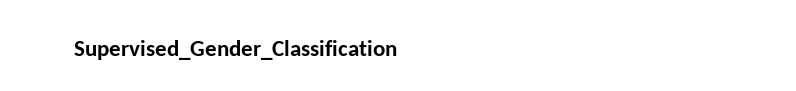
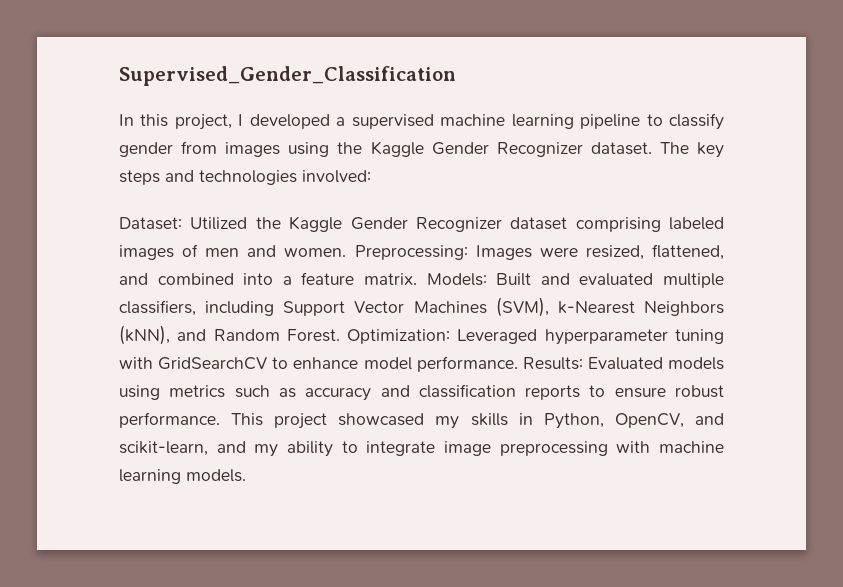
(397, 50) none -> [119,113,724,130] [119,141,725,158] [119,170,371,185] [119,216,724,232] [119,244,724,260] [119,272,725,288] [119,297,724,317] [119,325,724,345] [119,356,724,372] [119,384,724,401] [119,412,724,429] [119,441,724,457] [119,469,246,484] // In this project, I developed a supervised machine learning pipeline to classify gender from images using the Kaggle Gender Recognizer dataset. The key steps and technologies involved: // Dataset: Utilized the Kaggle Gender Recognizer dataset comprising labeled images of men and women. Preprocessing: Images were resized, flattened, and combined into a feature matrix. Models: Built and evaluated multiple classifiers, including Support Vector Machines (SVM), k-Nearest Neighbors (kNN), and Random Forest. Optimization: Leveraged hyperparameter tuning with GridSearchCV to enhance model performance. Results: Evaluated models using metrics such as accuracy and classification reports to ensure robust performance. This project showcased my skills in Python, OpenCV, and scikit-learn, and my ability to integrate image preprocessing with machine learning models.

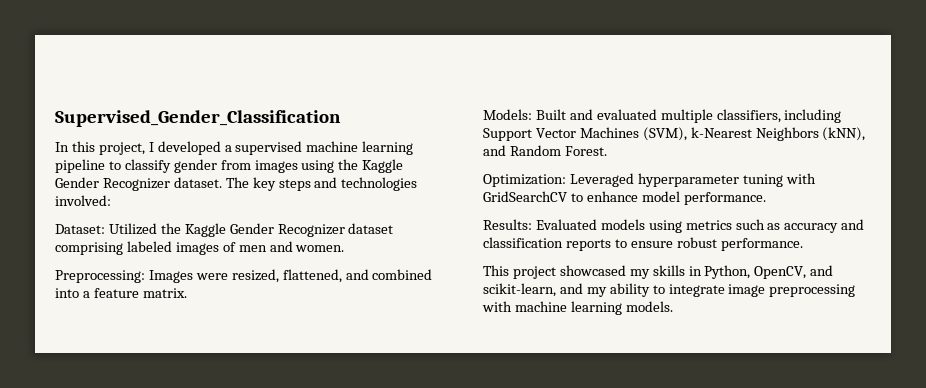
(347, 252) none -> (345, 248) //
(417, 279) none -> (187, 293) //
(340, 335) none -> (607, 151) //
(518, 364) none -> (766, 198) //
(220, 420) none -> (803, 244) //

